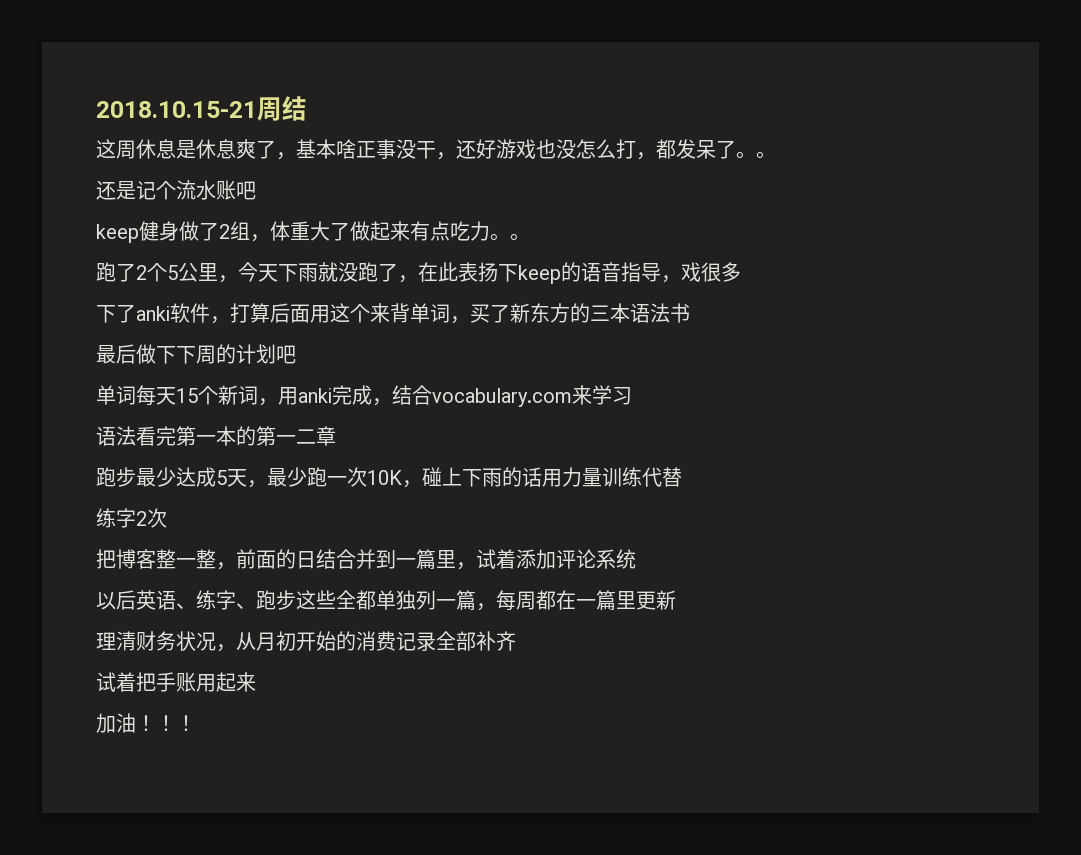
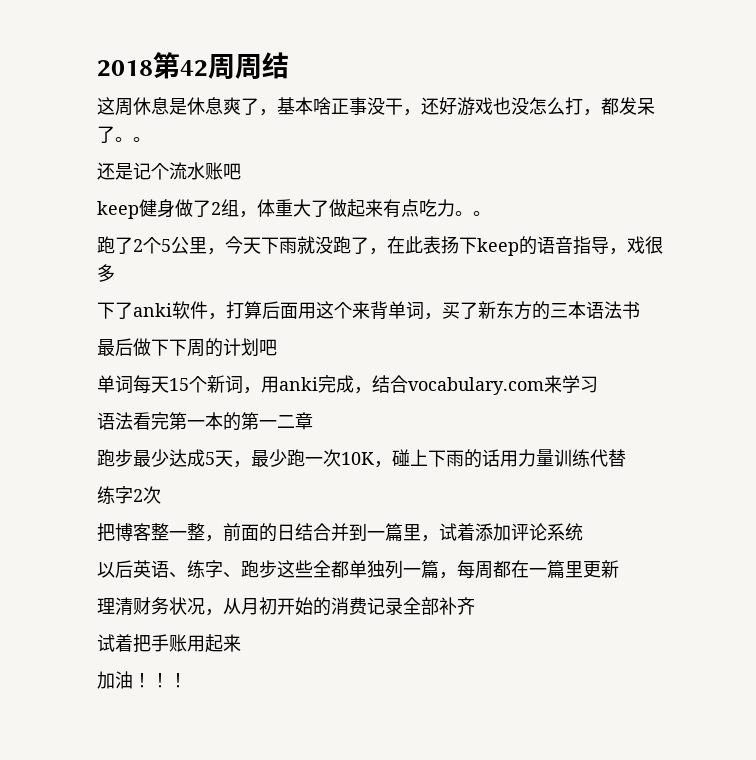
[96,101,257,118] 2018.10.15-21 -> [97,52,235,79] 2018第42周

